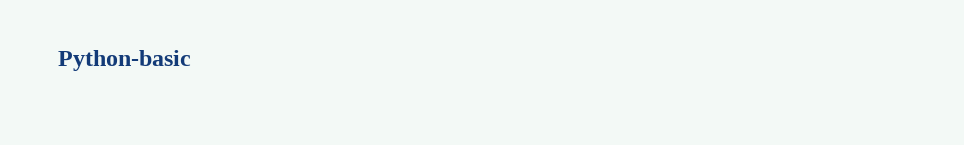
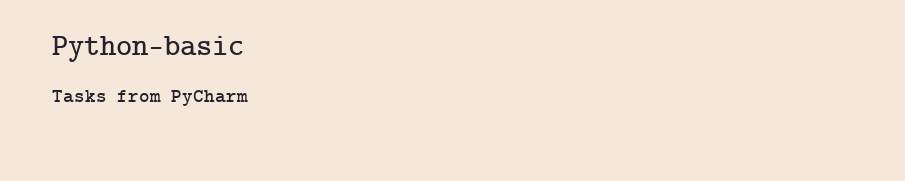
(191, 60) none -> [52,90,248,106] // Tasks from PyCharm

